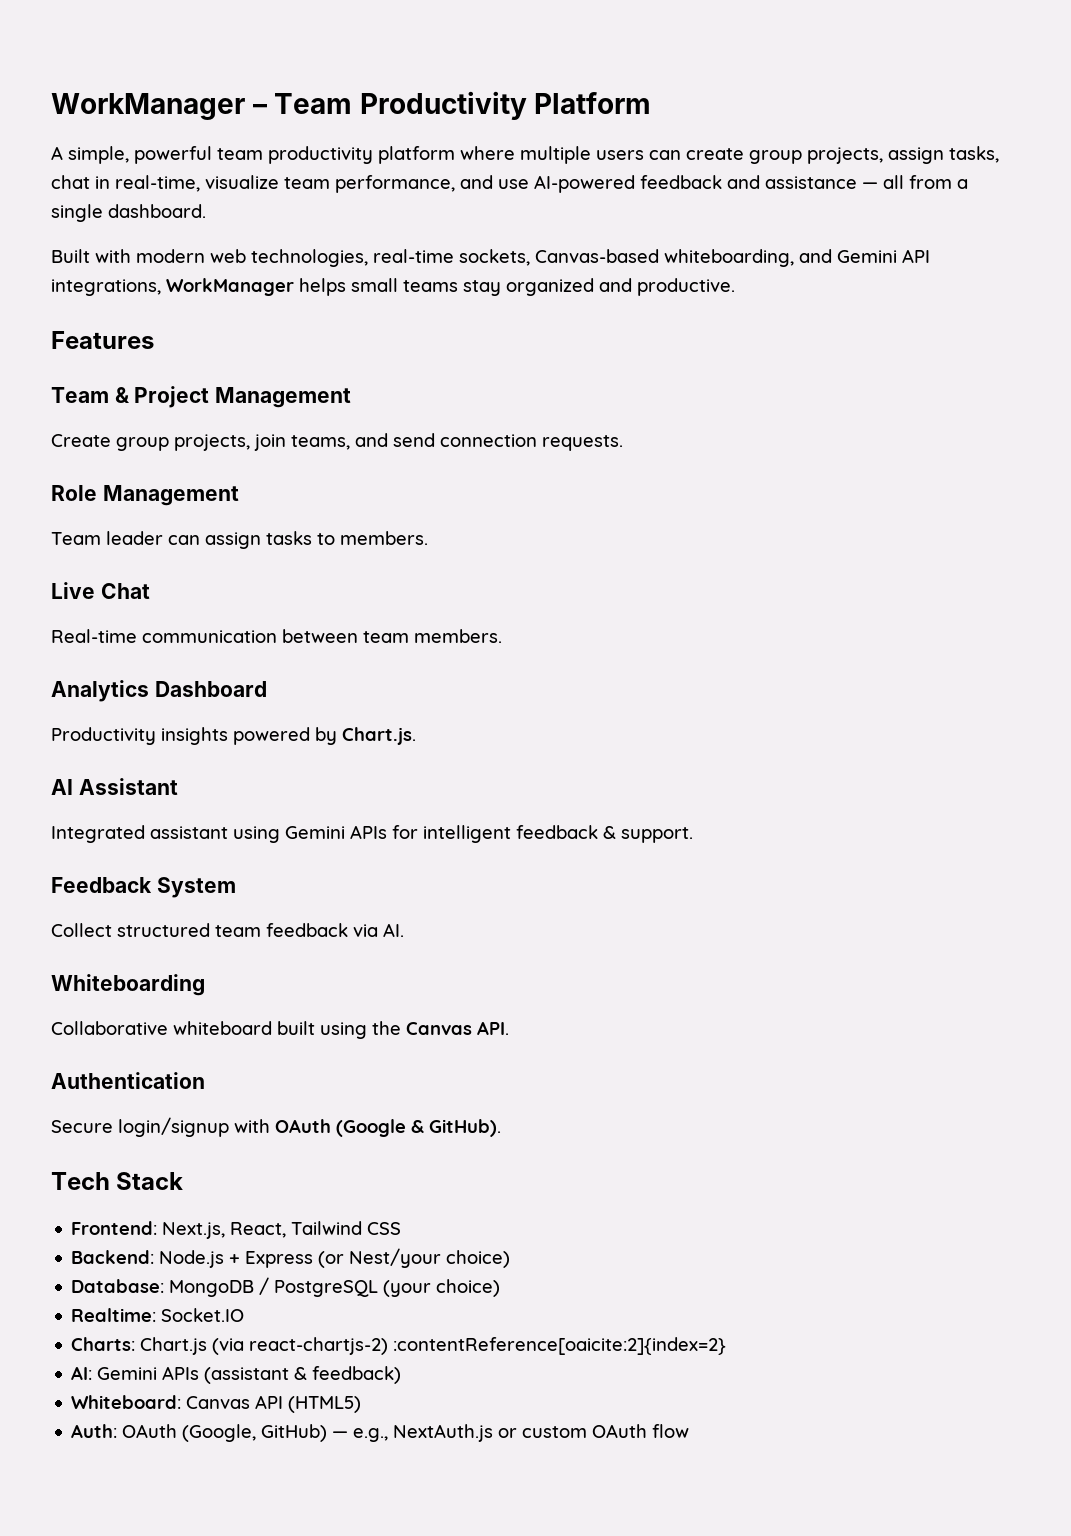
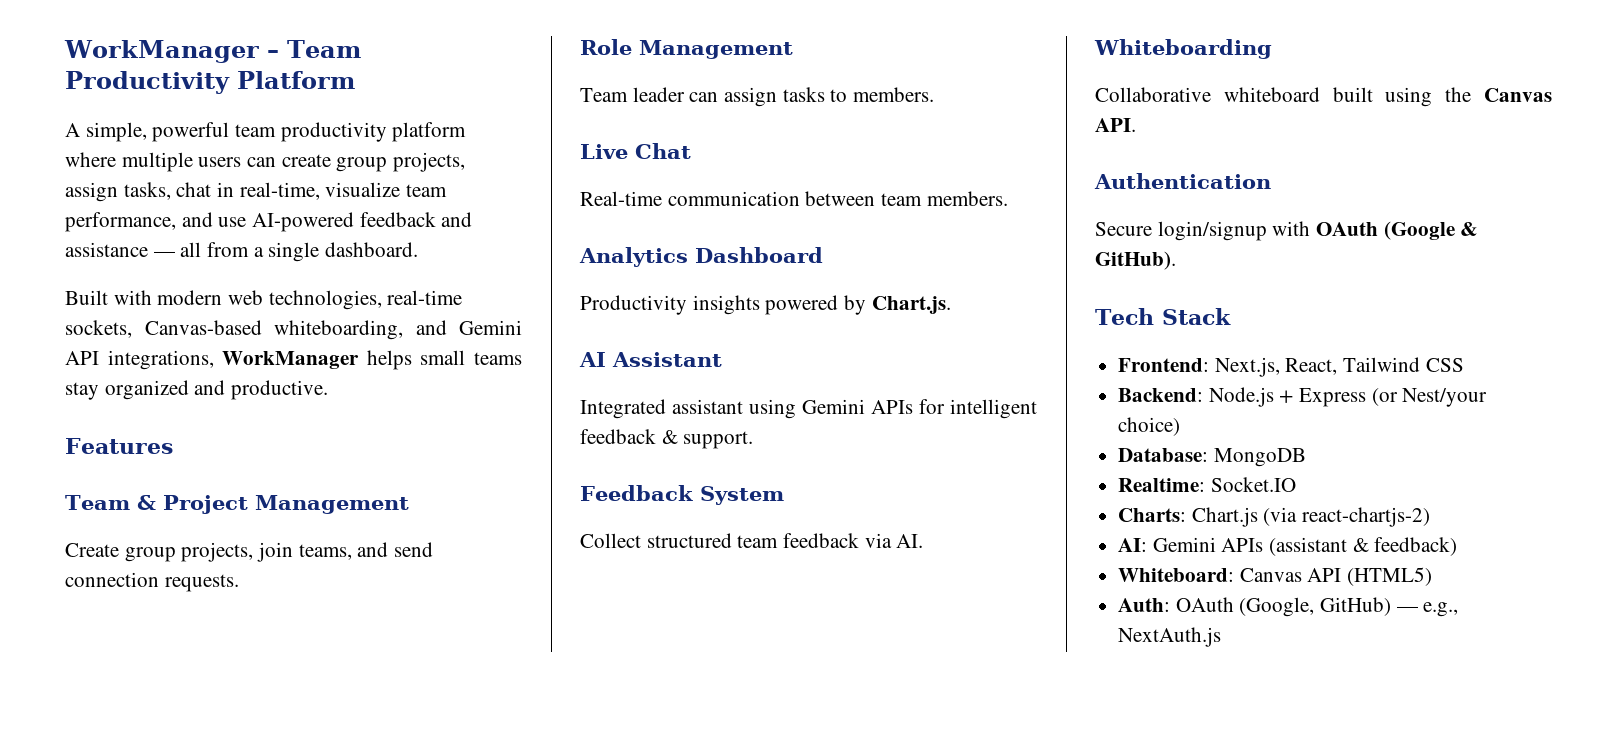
[259,1277,501,1297] / PostgreSQL (your choice) -> (1306, 457) none
[393,1337,727,1355] :contentReference[oaicite:2]{index=2} -> (1431, 517) none
[498,1424,690,1438] or custom OAuth flow -> (1222, 637) none

